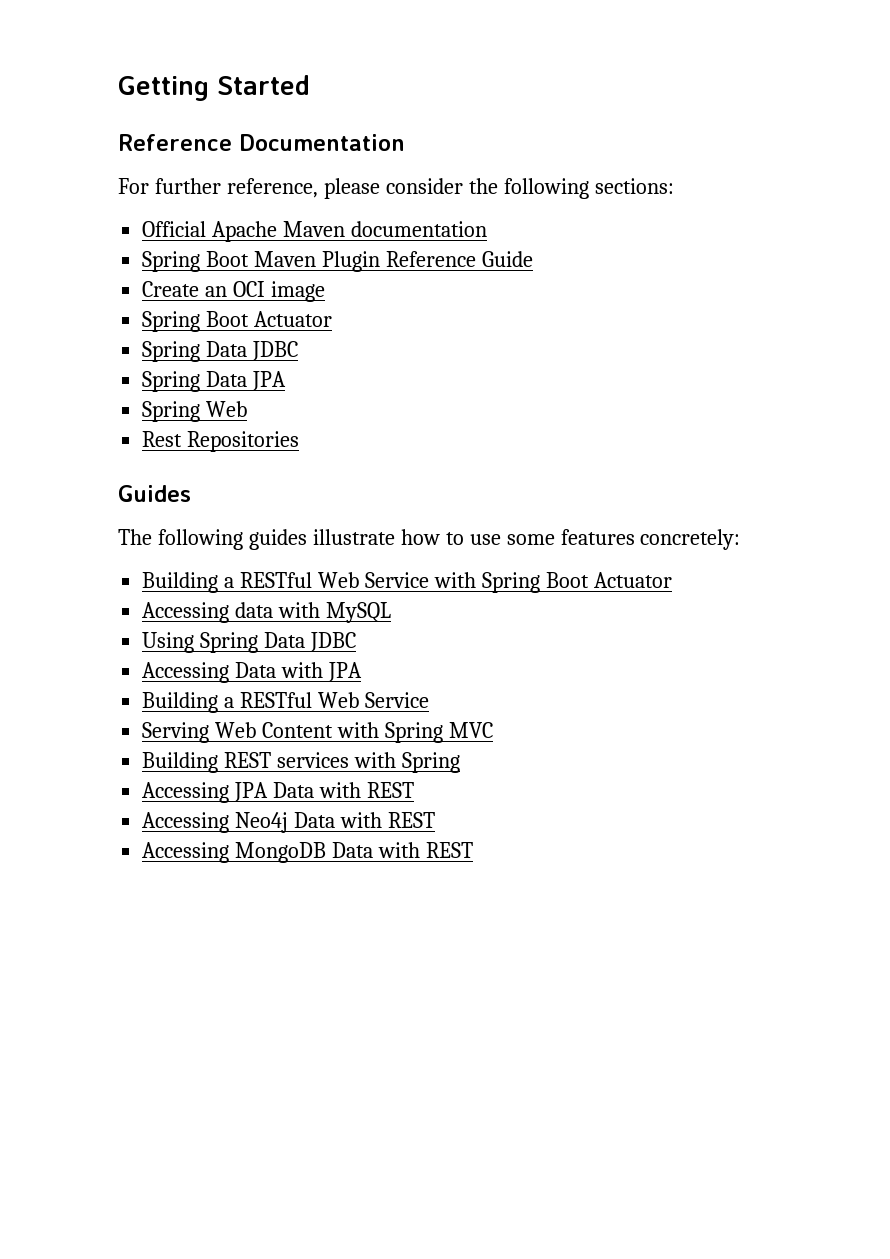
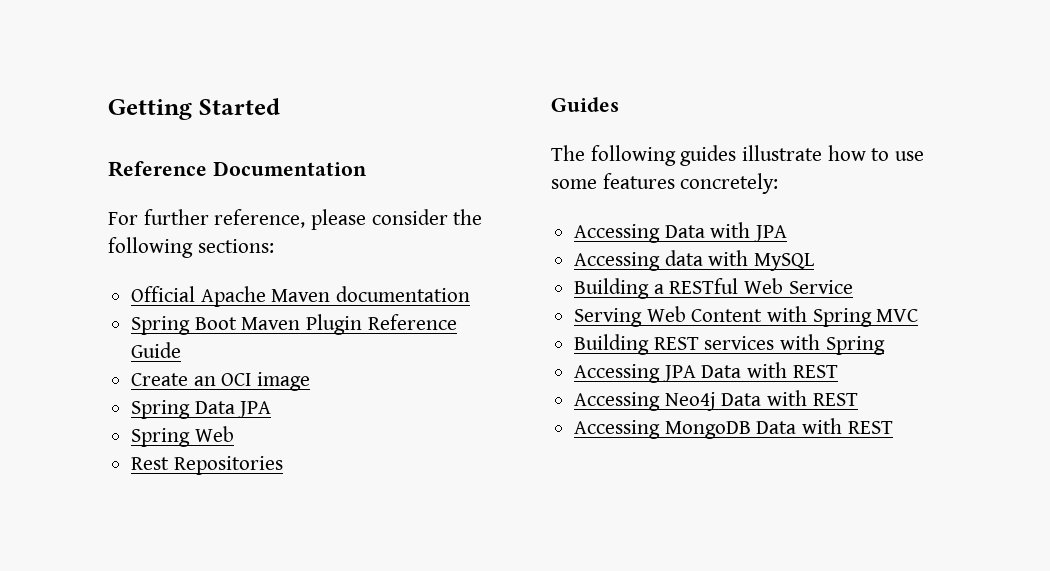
[142,311,333,332] [142,341,299,362] // Spring Boot Actuator // Spring Data JDBC -> (311, 381) none
[142,572,672,593] [142,602,392,623] [142,632,357,653] [142,662,363,683] Building a RESTful Web Service with Spring Boot Actuator // Accessing data with MySQL // Using Spring Data JDBC // Accessing Data with JPA -> [574,222,788,243] [574,250,815,271] Accessing Data with JPA // Accessing data with MySQL

